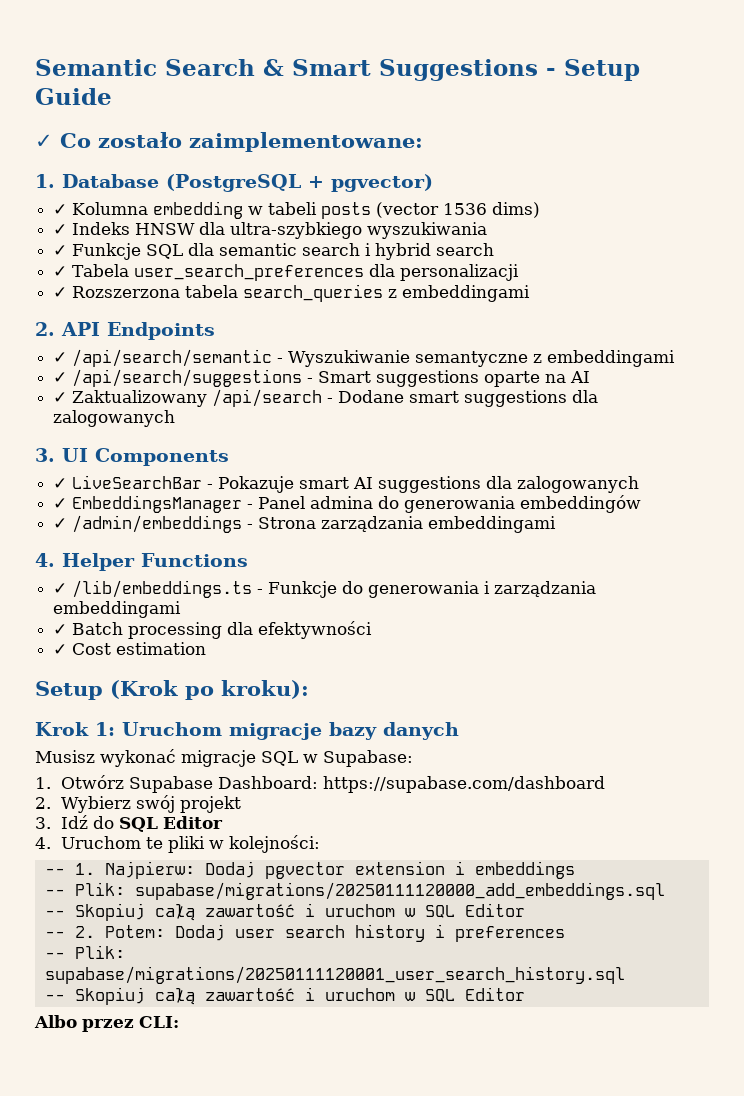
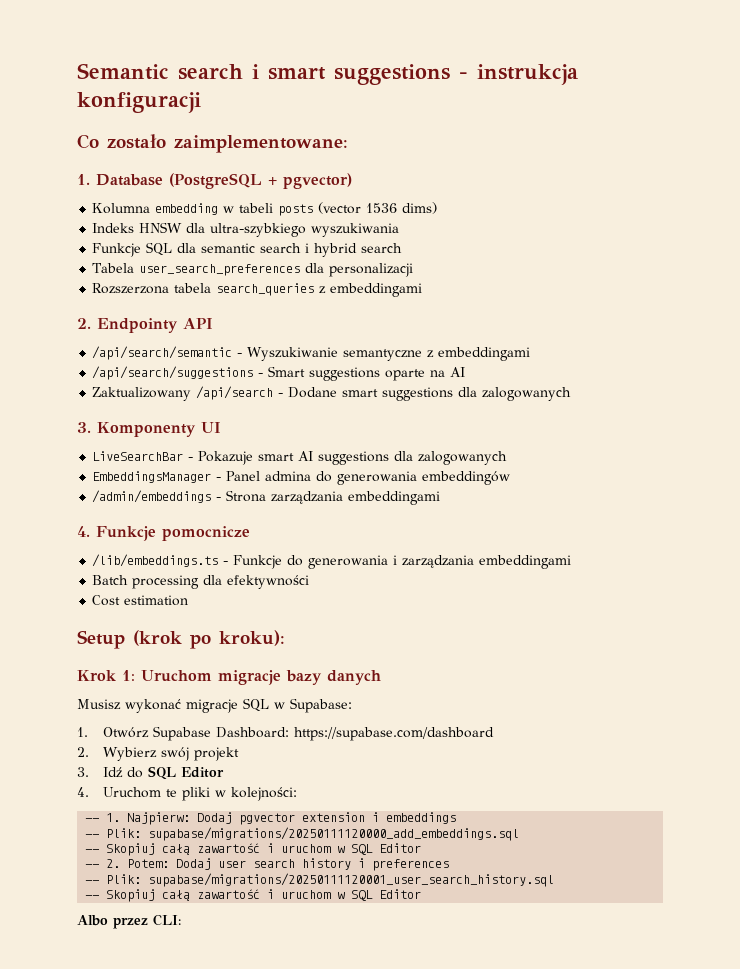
[165,59,640,81] [35,88,112,105] [35,134,53,148] Search & Smart Suggestions - Setup Guide // ✓ -> [178,64,578,85] [77,92,201,113] search i smart suggestions - instrukcja konfiguracji //
[53,204,68,215] ✓ -> (352, 181) none
[53,224,68,235] ✓ -> (438, 208) none
[53,245,68,256] ✓ -> (400, 230) none
[53,266,68,277] ✓ -> (403, 248) none
[53,287,68,298] ✓ -> (414, 270) none
(55, 329) none -> [97,318,178,333] Endpointy
[107,322,215,340] [53,352,68,363] Endpoints // ✓ -> (213, 323) //
[53,372,68,383] ✓ -> (531, 354) none
[53,392,68,403] ✓ -> (466, 372) none
(55, 455) none -> [97,422,196,437] Komponenty
[95,448,229,466] [53,478,68,489] Components // ✓ -> (221, 427) //
[53,498,68,509] ✓ -> (508, 458) none
[53,518,68,529] ✓ -> (511, 478) none
[62,553,248,571] [53,583,68,594] Helper Functions // ✓ -> [96,526,250,541] Funkcje pomocnicze //
[53,624,68,635] ✓ -> (572, 562) none
[53,644,68,655] ✓ -> (310, 582) none
[110,680,178,699] (Krok -> [133,630,182,646] (krok

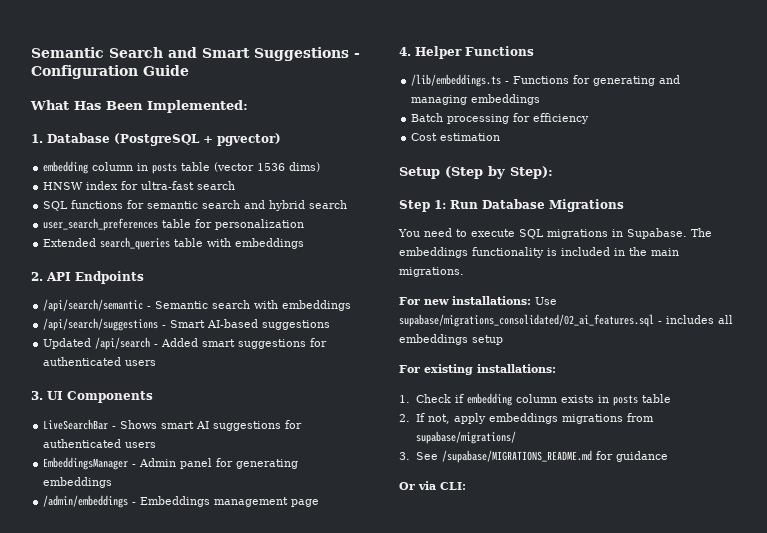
[77,63,578,85] [77,92,201,113] [77,134,348,153] Semantic search i smart suggestions - instrukcja konfiguracji // Co zostało zaimplementowane: -> [31,47,360,61] [31,65,189,79] [30,100,248,113] Semantic Search and Smart Suggestions - Configuration Guide // What Has Been Implemented:
[92,202,438,216] [92,222,400,237] [92,242,197,257] Kolumna embedding w tabeli posts (vector 1536 dims) // Indeks HNSW dla ultra-szybkiego wyszukiwania // Funkcje SQL dla -> [43,161,321,174] [43,181,236,190] [43,200,145,211] embedding column in posts table (vector 1536 dims) // HNSW index for ultra-fast search // SQL functions for
[305,243,310,253] i -> [244,200,266,209] and
[92,263,414,277] [92,283,423,297] [77,318,178,333] Tabela user_search_preferences dla personalizacji // Rozszerzona tabela search_queries z embeddingami // 2. Endpointy -> [43,218,305,231] [43,237,305,250] [31,272,43,281] user_search_preferences table for personalization // Extended search_queries table with embeddings // 2.
(213, 323) none -> [75,271,144,284] Endpoints
[247,347,531,361] Wyszukiwanie semantyczne z embeddingami -> [155,300,352,311] Semantic search with embeddings
[309,367,466,381] [92,387,192,401] suggestions oparte na AI // Zaktualizowany -> [207,319,331,330] [43,338,92,349] AI-based suggestions // Updated
[288,387,572,401] [77,422,196,437] Dodane smart suggestions dla zalogowanych // 3. Komponenty -> [161,338,328,349] [43,357,157,366] [31,391,43,400] Added smart suggestions for authenticated users // 3.
(221, 427) none -> [67,391,153,403] Components
[198,451,254,465] Pokazuje -> [120,420,158,429] Shows
[394,451,508,465] dla zalogowanych -> [285,420,303,429] [43,439,157,448] for authenticated users
[226,471,511,485] Panel admina do generowania embeddingów -> [139,458,299,469] [43,477,113,488] Admin panel for generating embeddings
[226,490,441,505] [77,526,250,541] Strona zarządzania embeddingami // 4. Funkcje pomocnicze -> [140,496,320,507] [399,46,534,59] Embeddings management page // 4. Helper Functions
[233,555,572,569] Funkcje do generowania i zarządzania embeddingami -> [513,75,681,86] [411,94,541,105] Functions for generating and managing embeddings
[203,575,310,589] dla efektywności -> [513,113,590,124] for efficiency
[133,630,285,649] [77,670,381,685] [77,698,352,713] [77,726,494,741] [77,747,239,761] [77,766,224,780] [77,787,297,801] [85,812,457,825] [85,827,520,841] [85,843,422,856] [85,858,450,871] [85,873,555,887] [85,889,422,902] [77,915,148,929] (krok po kroku): // Krok 1: Uruchom migracje bazy danych // Musisz wykonać migracje SQL w Supabase: // 1. Otwórz Supabase Dashboard: https://supabase.com/dashboard // 2. Wybierz swój projekt // 3. Idź do SQL Editor // 4. Uruchom te pliki w kolejności: // -- 1. Najpierw: Dodaj pgvector extension i embeddings // -- Plik: supabase/migrations/20250111120000_add_embeddings.sql // -- Skopiuj całą zawartość i uruchom w SQL Editor // -- 2. Potem: Dodaj user search history i preferences // -- Plik: supabase/migrations/20250111120001_user_search_history.sql // -- Skopiuj całą zawartość i uruchom w SQL Editor // Albo przez -> [445,166,553,179] [399,199,624,212] [398,228,712,239] [399,247,679,258] [399,267,464,277] [399,296,557,305] [399,314,733,327] [399,334,503,345] [399,364,556,375] [399,393,672,406] [399,413,655,424] [416,431,517,444] [399,450,669,463] [399,481,436,490] (Step by Step): // Step 1: Run Database Migrations // You need to execute SQL migrations in Supabase. The embeddings functionality is included in the main migrations. // For new installations: Use supabase/migrations_consolidated/02_ai_features.sql - includes all embeddings setup // For existing installations: // 1. Check if embedding column exists in posts table // 2. If not, apply embeddings migrations from supabase/migrations/ // 3. See /supabase/MIGRATIONS_README.md for guidance // Or via

